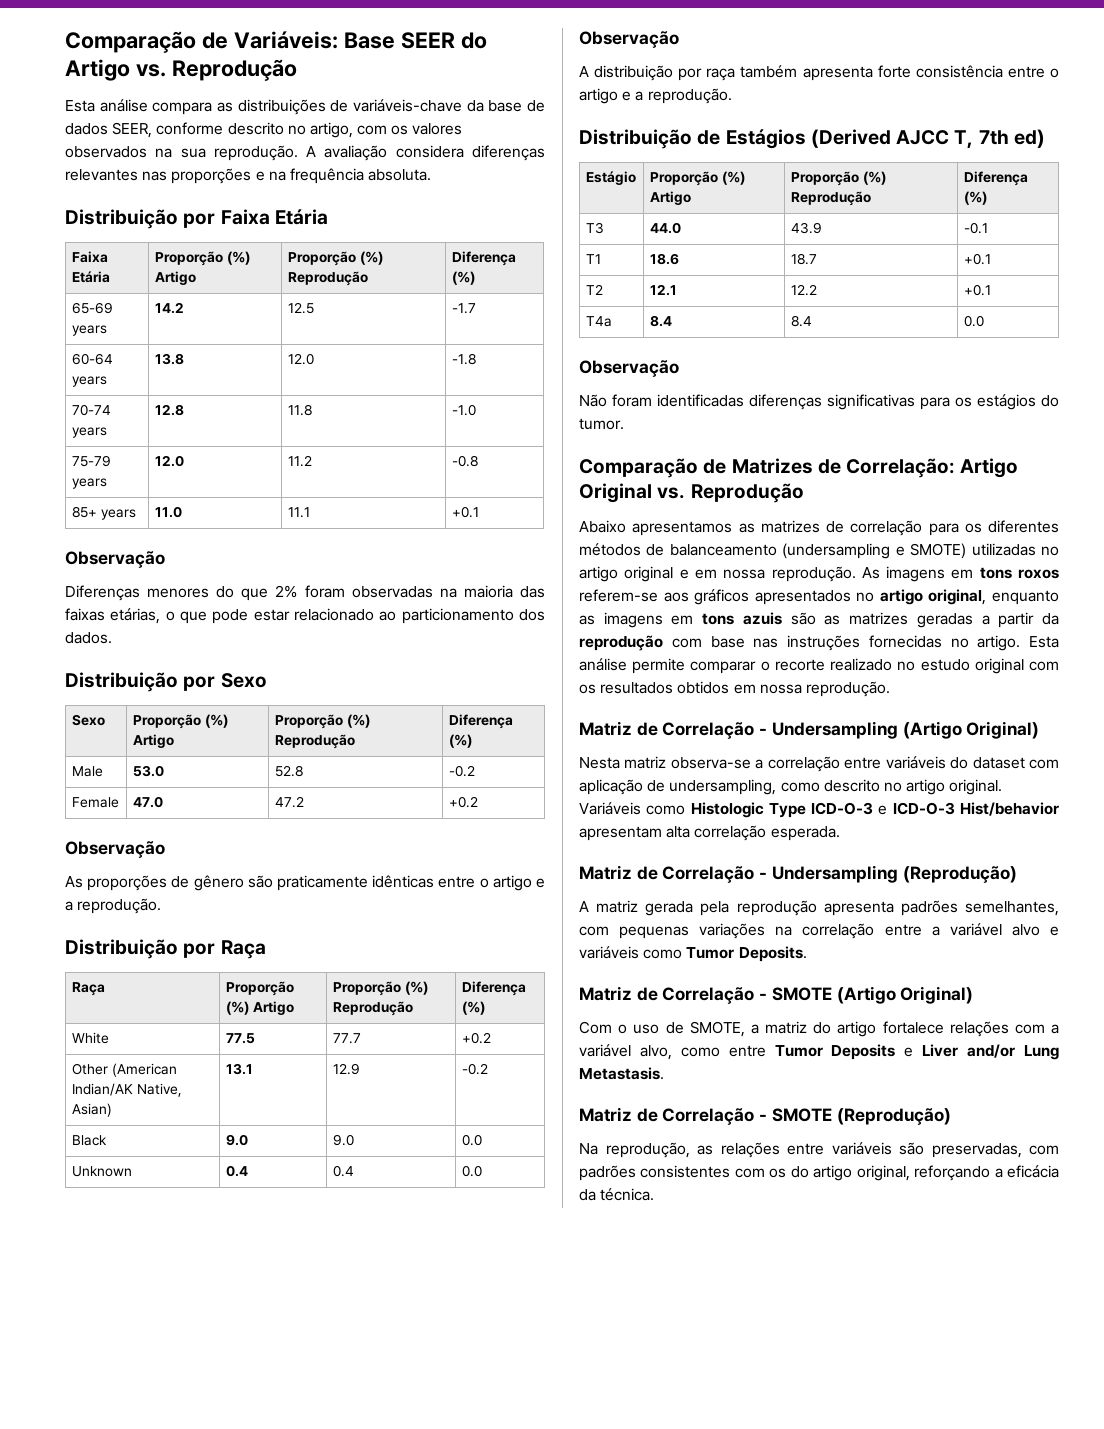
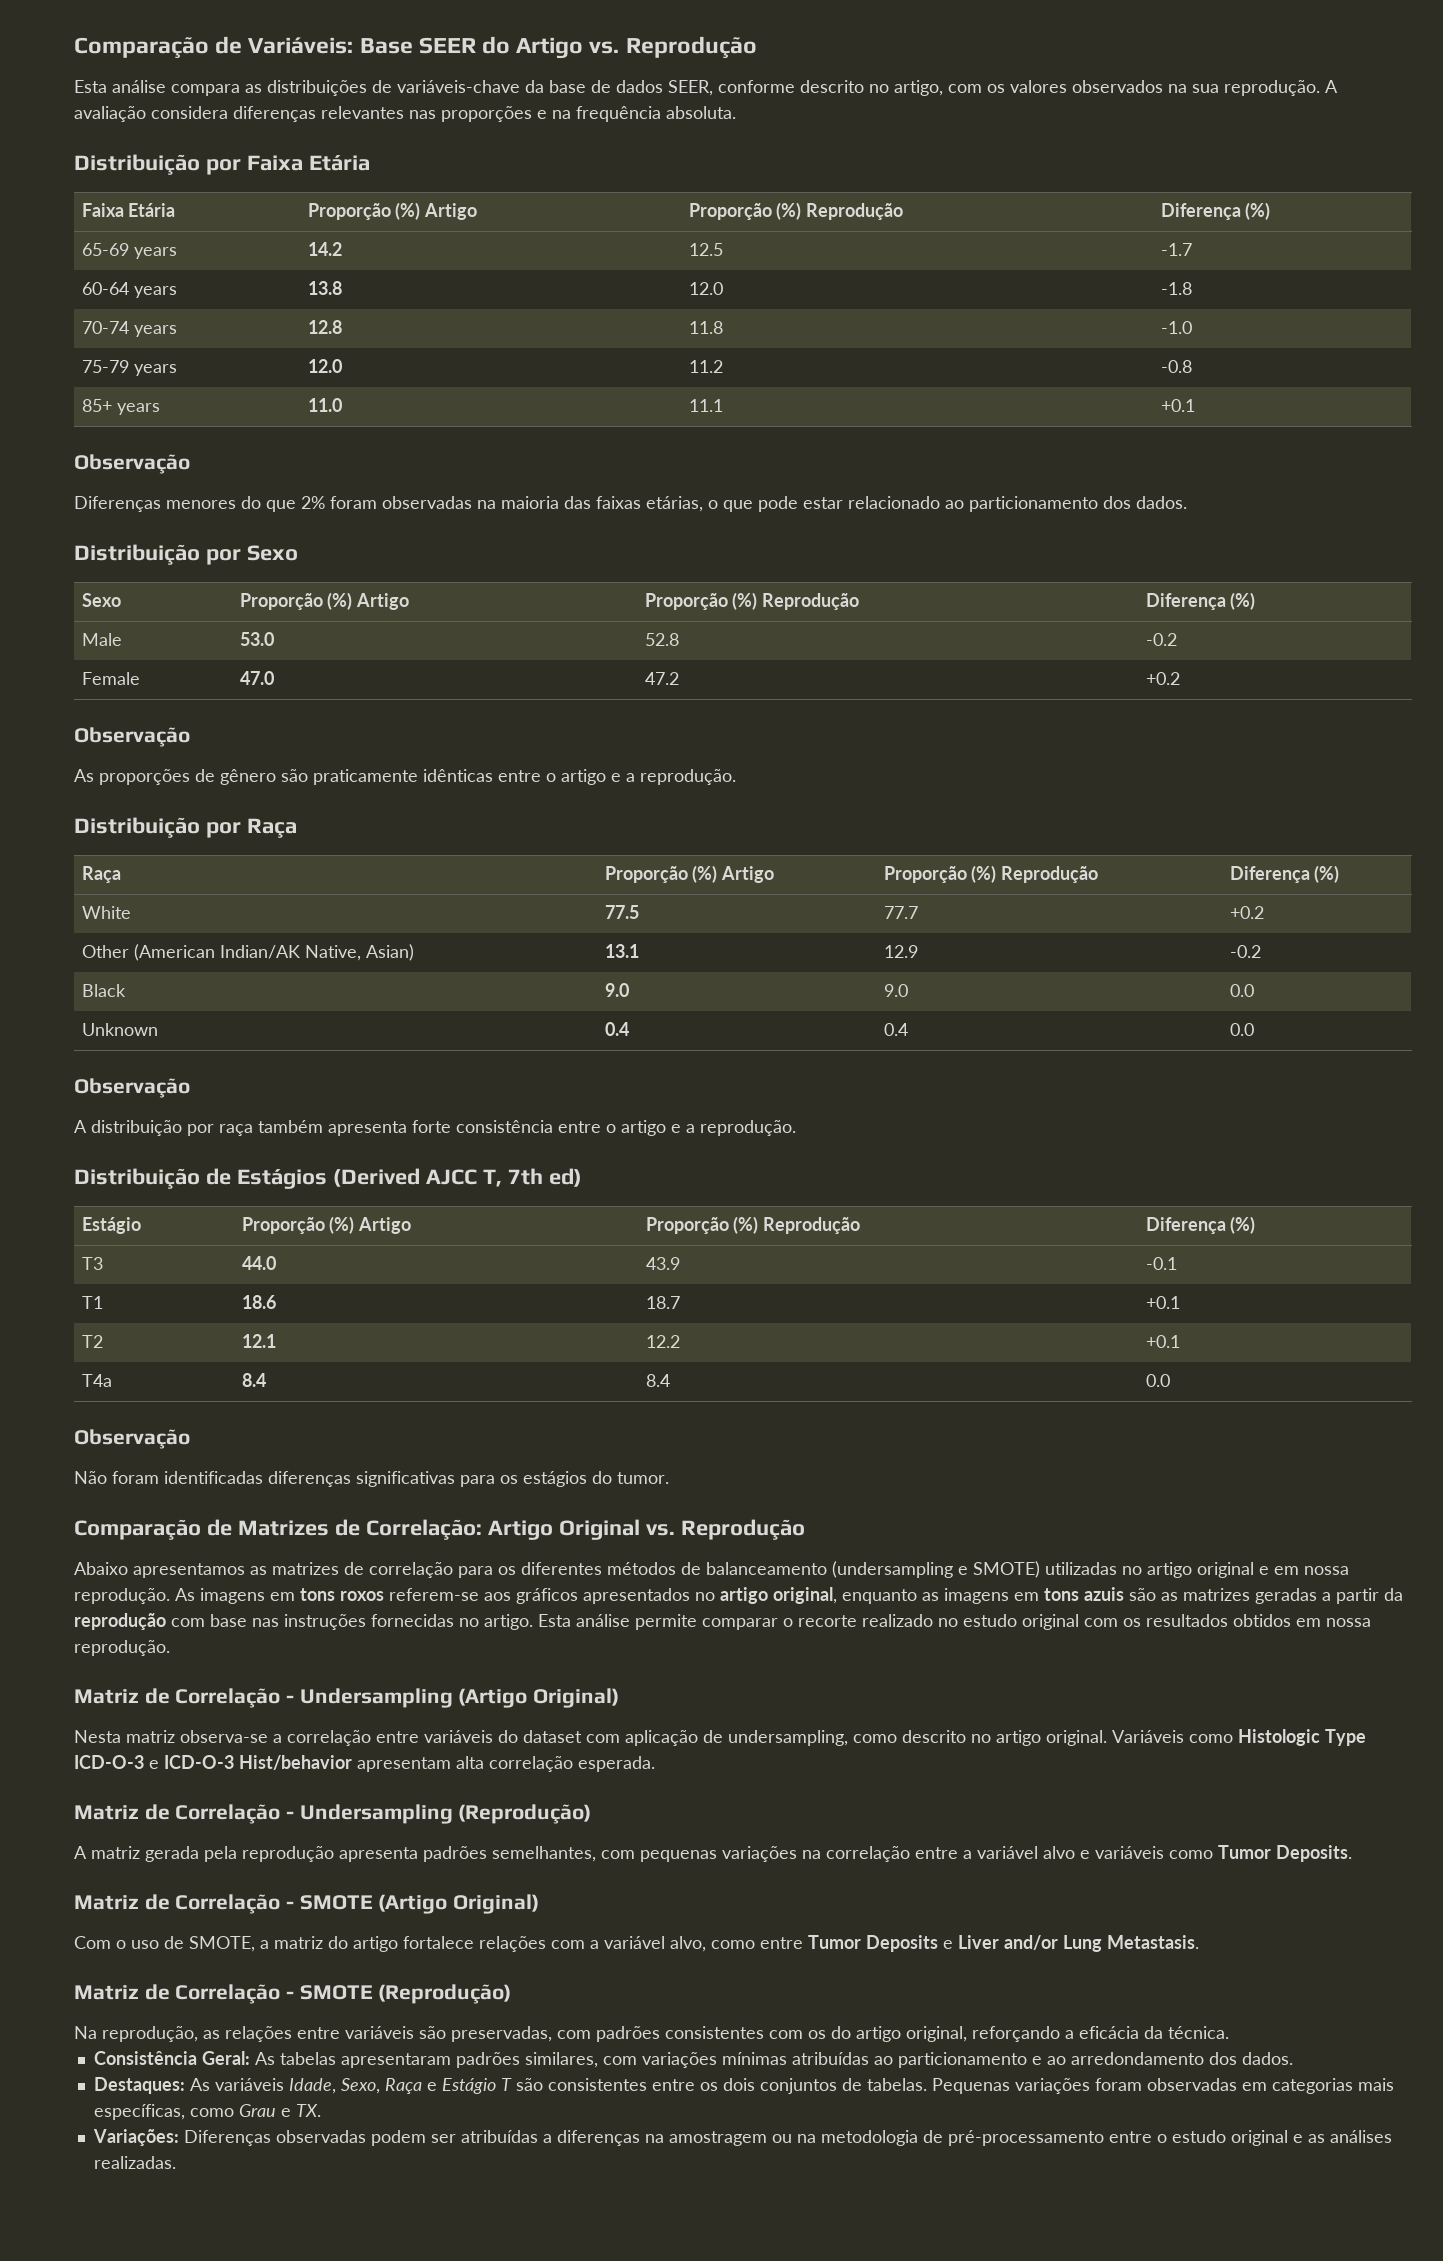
(655, 1194) none -> [93,2051,1293,2068] [93,2077,1394,2094] [93,2104,321,2120] [92,2129,1392,2146] [93,2156,176,2169] // Consistência Geral: As tabelas apresentaram padrões similares, com variações mínimas atribuídas ao particionamento e ao arredondamento dos dados. // Destaques: As variáveis Idade, Sexo, Raça e Estágio T são consistentes entre os dois conjuntos de tabelas. Pequenas variações foram observadas em categorias mais específicas, como Grau e TX. // Variações: Diferenças observadas podem ser atribuídas a diferenças na amostragem ou na metodologia de pré-processamento entre o estudo original e as análises realizadas.

